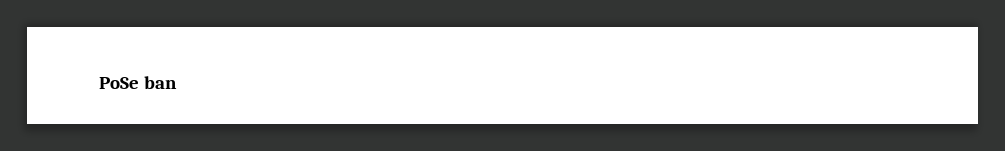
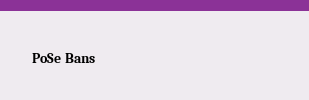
[143,76,177,89] ban -> [64,53,95,63] Bans

